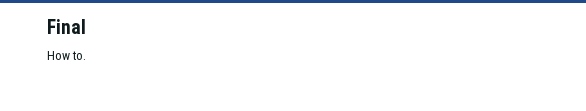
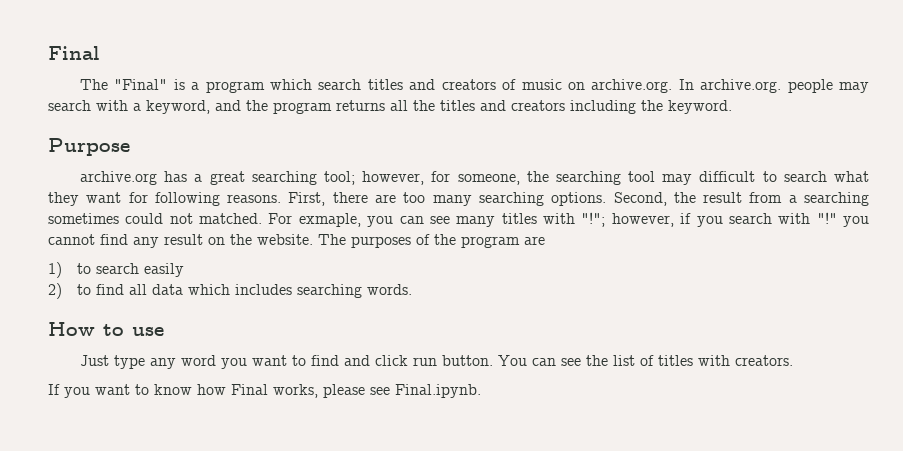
[47,51,87,60] How to. -> [80,79,869,93] [48,100,732,114] [48,138,130,156] [80,171,869,185] [48,192,869,206] [48,212,869,227] [48,234,545,248] [48,262,184,278] [48,283,412,299] [48,322,164,336] [80,355,794,369] [48,384,481,398] The "Final" is a program which search titles and creators of music on archive.org. In archive.org. people may search with a keyword, and the program returns all the titles and creators including the keyword. // Purpose // archive.org has a great searching tool; however, for someone, the searching tool may difficult to search what they want for following reasons. First, there are too many searching options. Second, the result from a searching sometimes could not matched. For exmaple, you can see many titles with "!"; however, if you search with "!" you cannot find any result on the website. The purposes of the program are // 1) to search easily // 2) to find all data which includes searching words. // How to use // Just type any word you want to find and click run button. You can see the list of titles with creators. // If you want to know how Final works, please see Final.ipynb.

